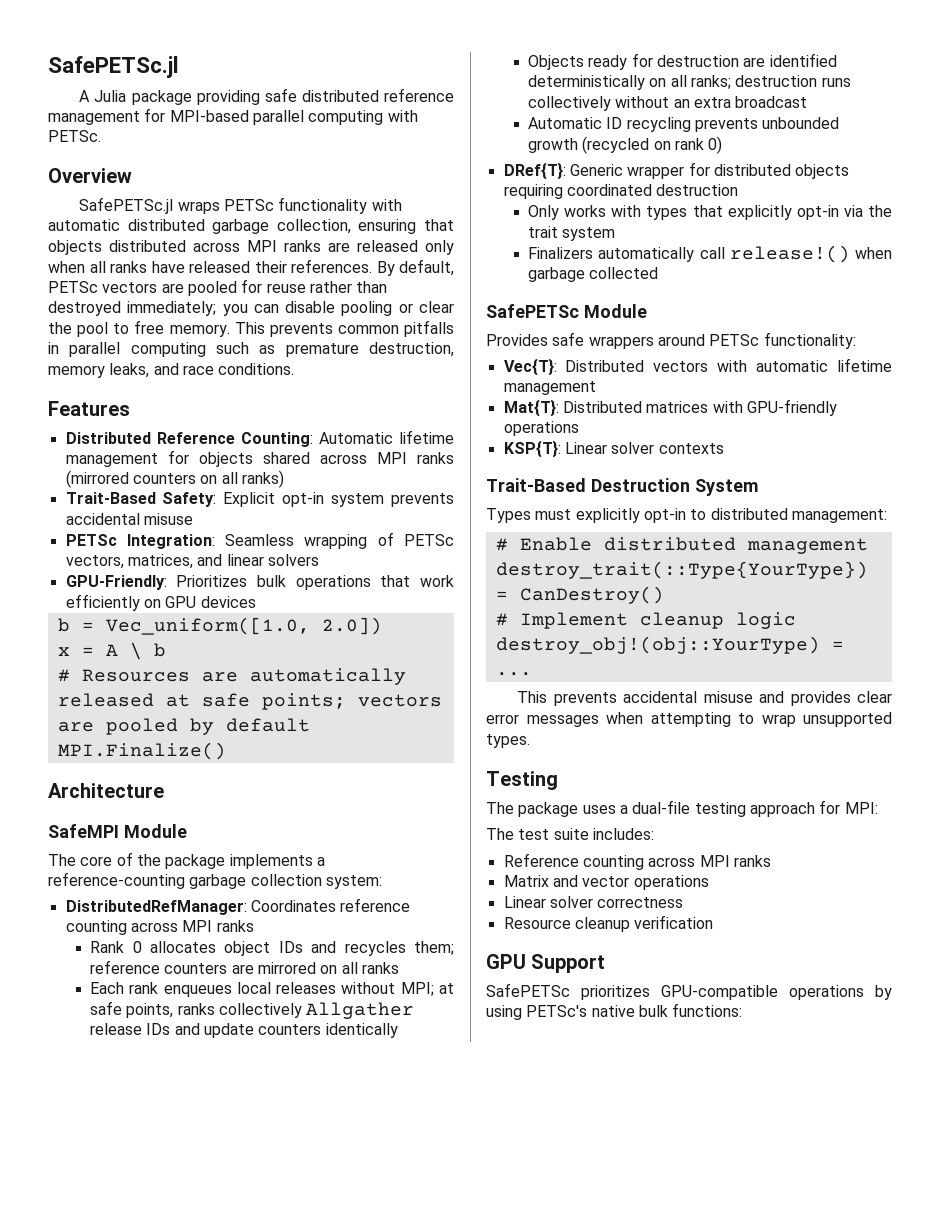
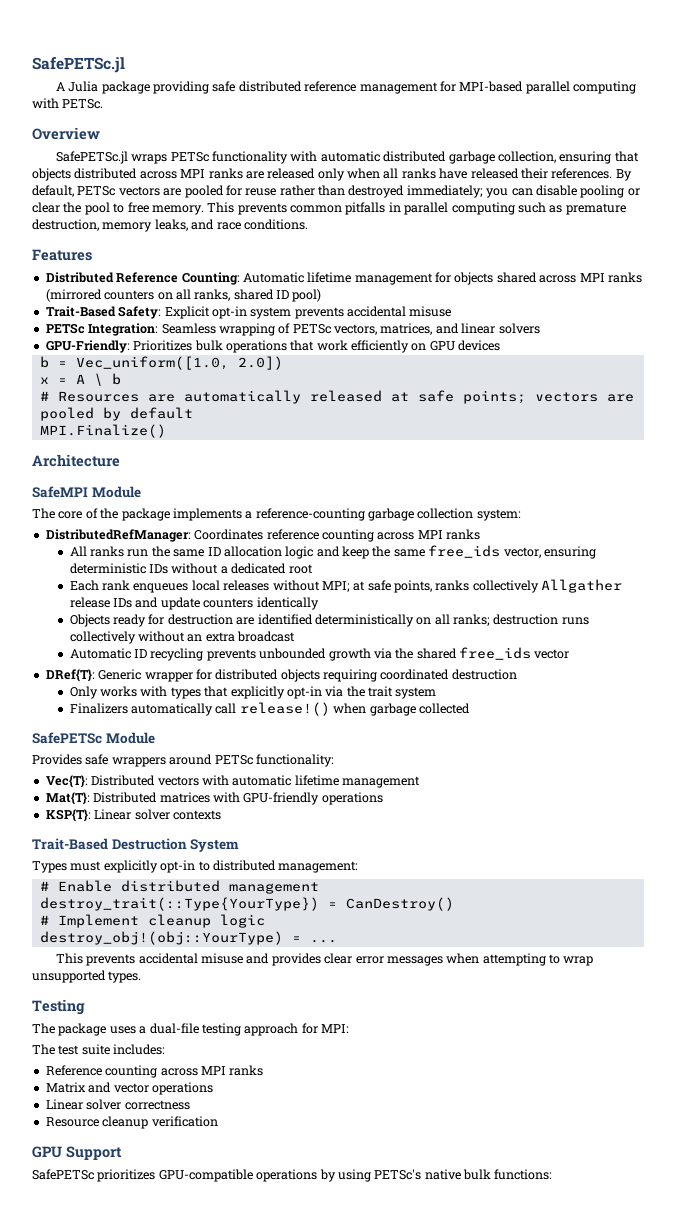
[241,470,284,488] ranks) -> [194,289,322,302] ranks, shared ID pool)
[90,941,455,956] [90,960,400,974] Rank 0 allocates object IDs and recycles them; reference counters are mirrored on all ranks -> [69,545,596,559] [69,563,313,574] All ranks run the same ID allocation logic and keep the same free_ids vector, ensuring deterministic IDs without a dedicated root
[582,136,723,154] (recycled on rank 0) -> [373,647,570,660] via the shared free_ids vector

